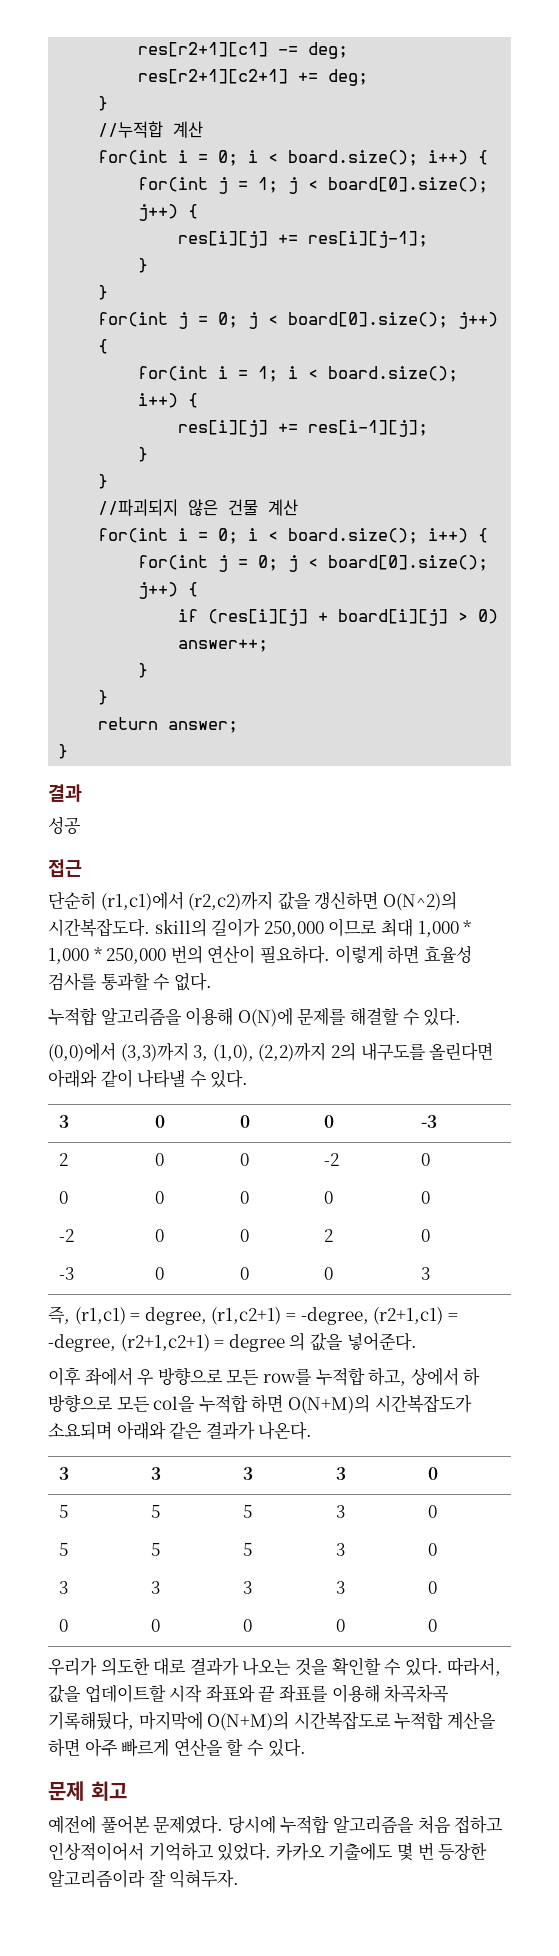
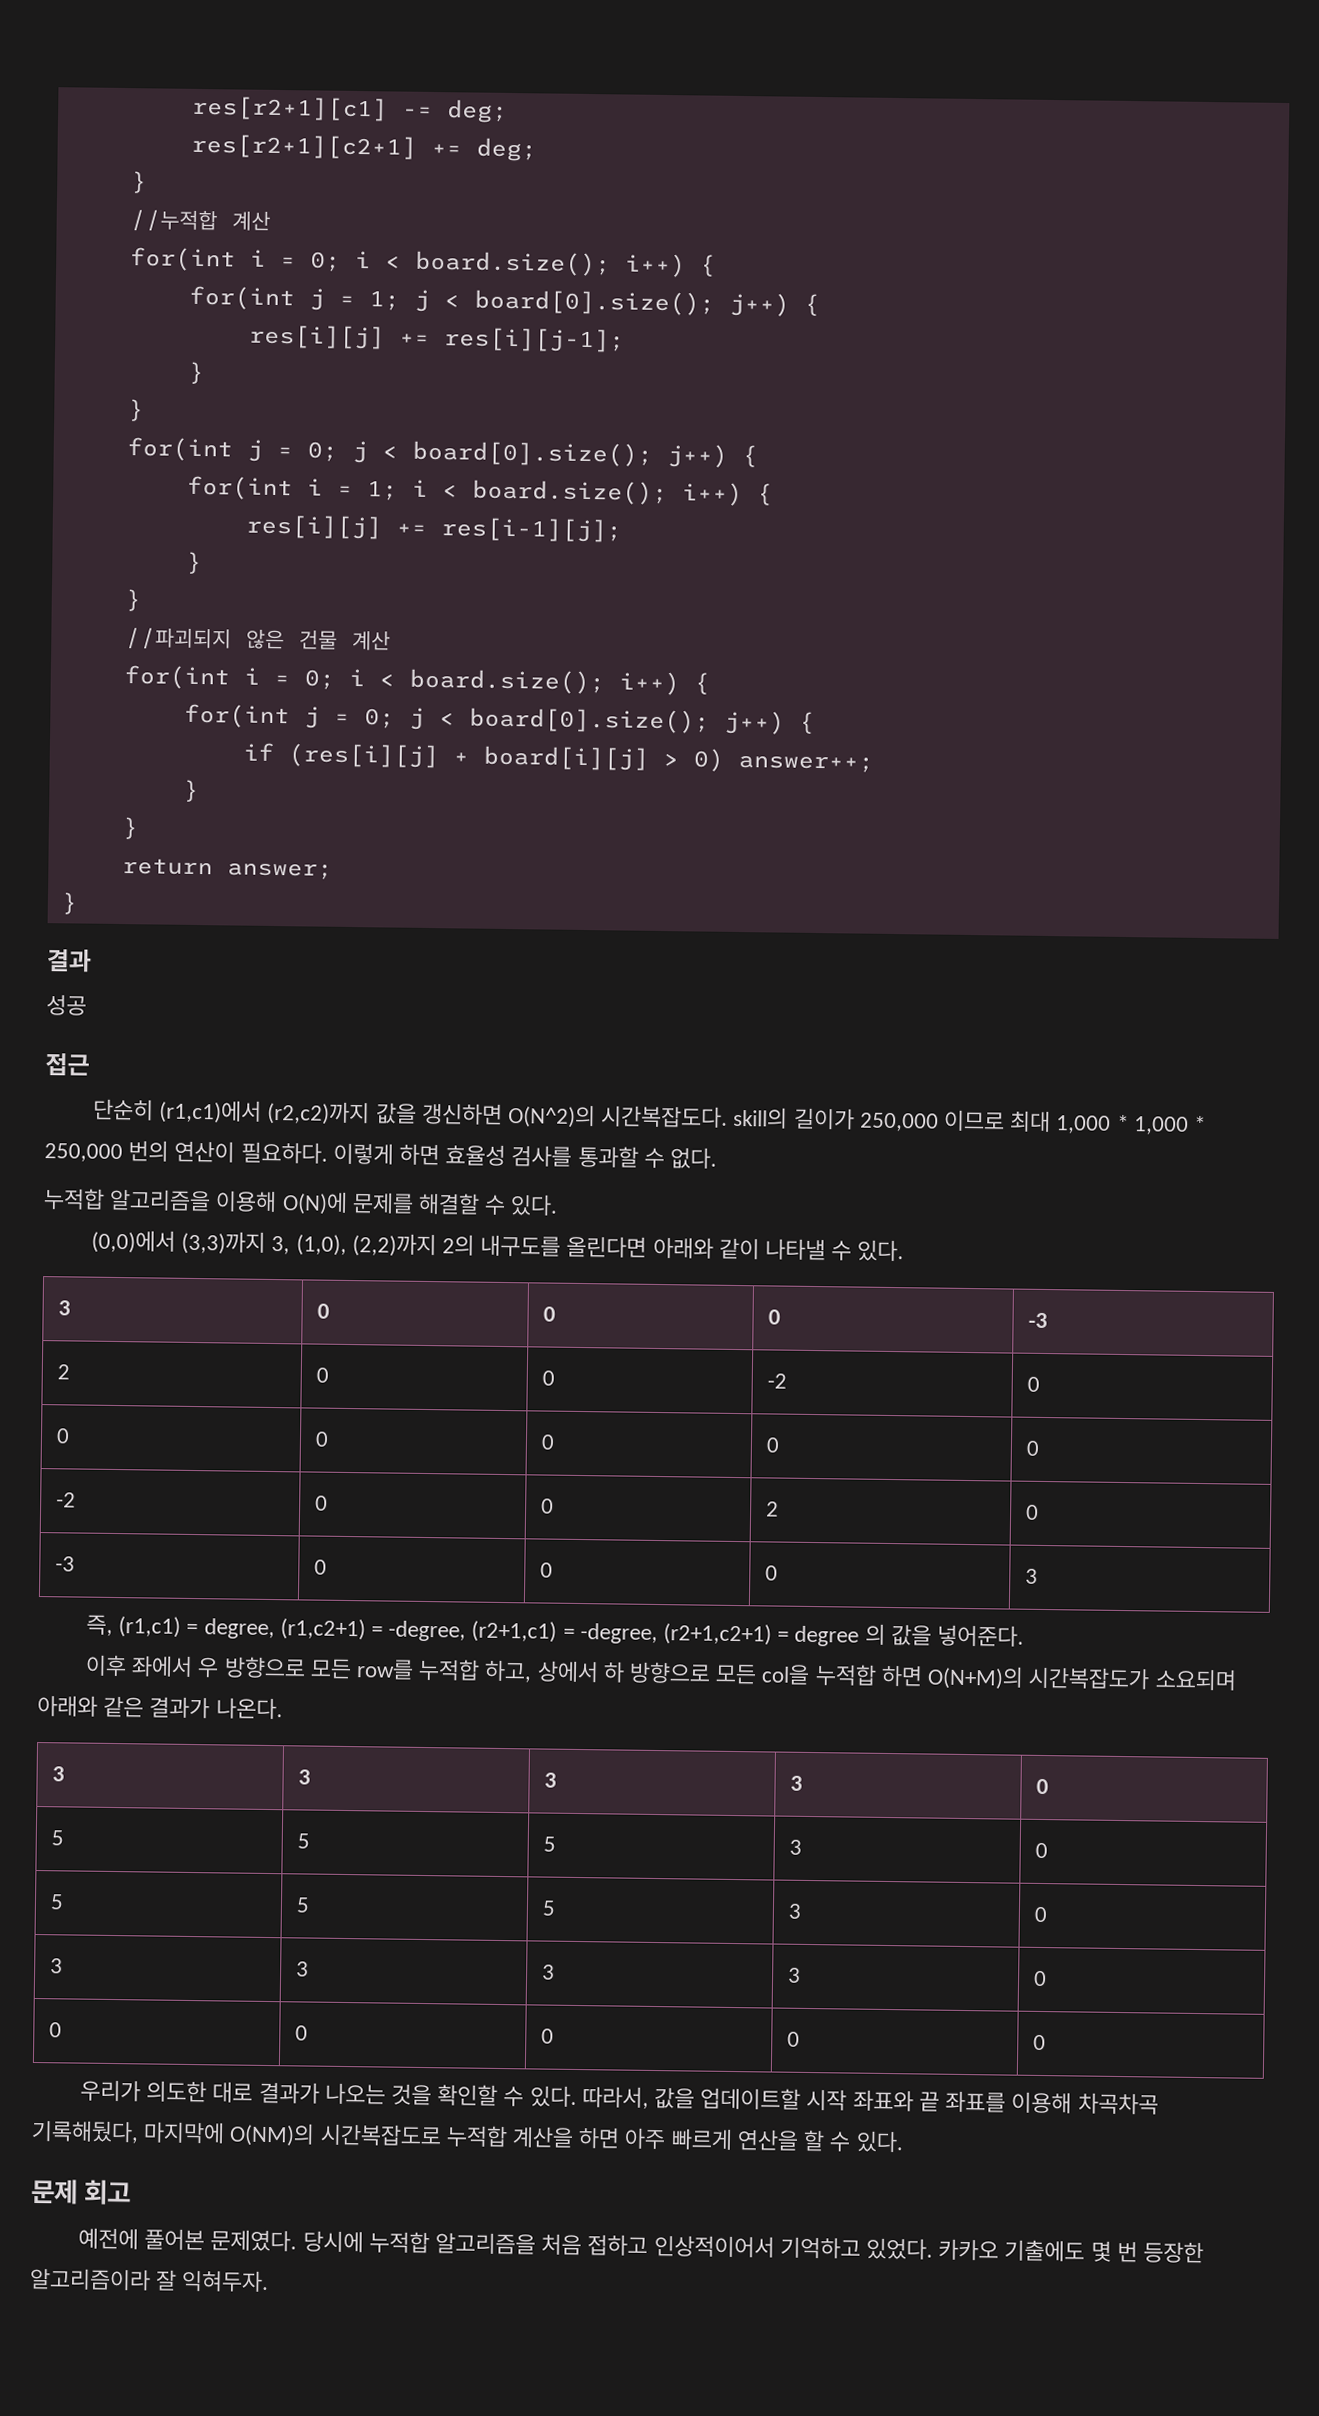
[207,1711,290,1731] O(N+M)의 -> [229,2122,316,2147] O(NM)의

